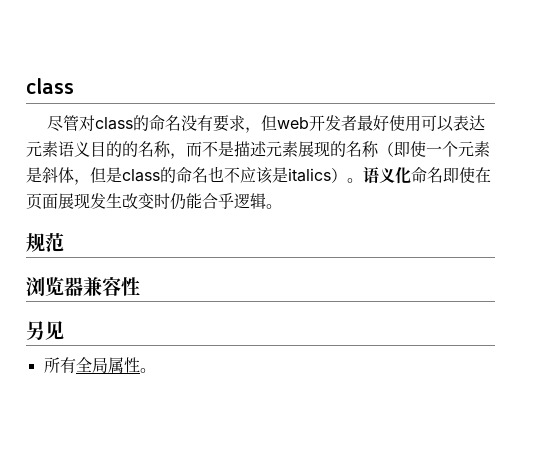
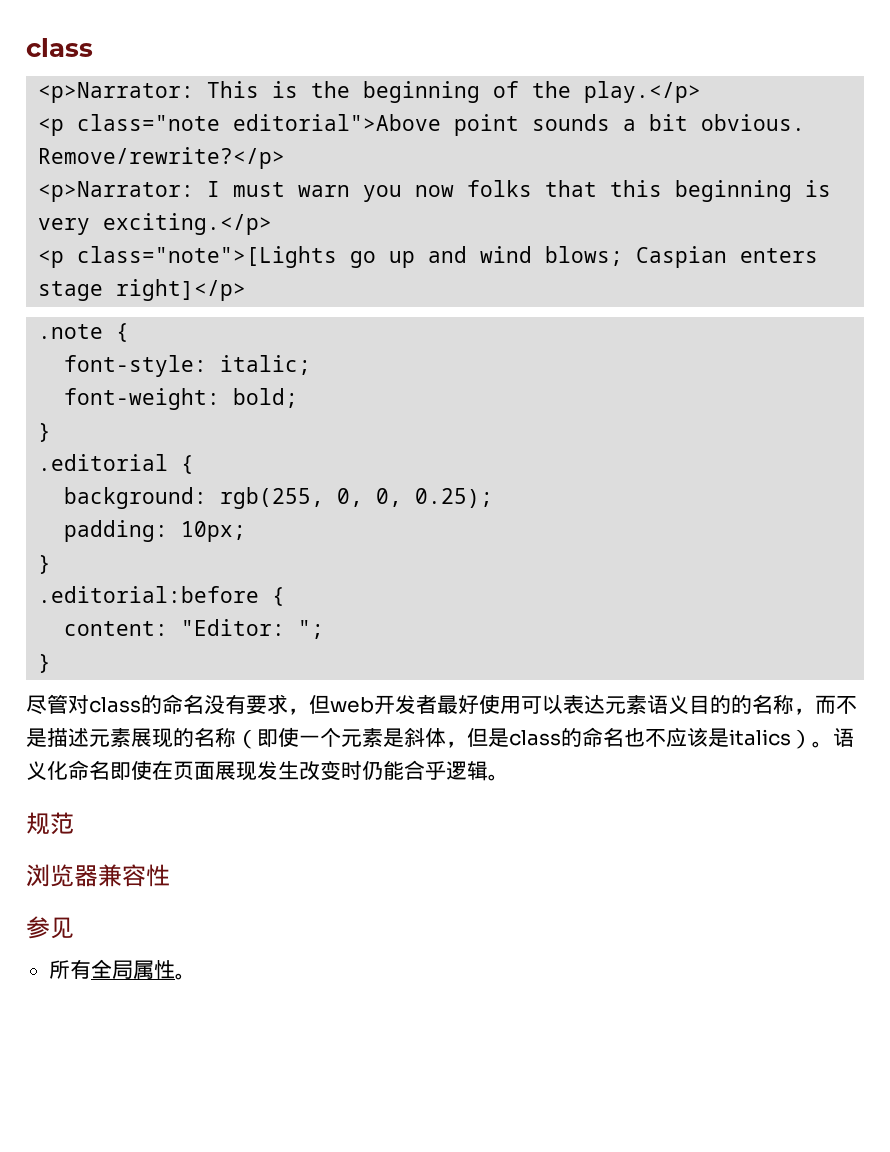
[26,78,74,94] class -> [26,38,93,57] [38,81,702,103] [38,114,806,136] [38,147,286,169] [38,180,832,202] [38,213,273,235] [38,246,819,268] [38,279,247,301] [38,323,130,342] [64,355,312,377] [64,388,299,410] [38,423,52,442] [38,454,195,474] [64,487,494,509] [64,520,247,542] [38,555,52,574] [38,586,286,606] [64,619,325,639] [38,654,52,673] class // <p>Narrator: This is the beginning of the play.</p> // <p class="note editorial">Above point sounds a bit obvious. Remove/rewrite?</p> // <p>Narrator: I must warn you now folks that this beginning is very exciting.</p> // <p class="note">[Lights go up and wind blows; Caspian enters stage right]</p> // .note { // font-style: italic; // font-weight: bold; // } // .editorial { // background: rgb(255, 0, 0, 0.25); // padding: 10px; // } // .editorial:before { // content: "Editor: "; // }
[26,321,45,340] 另 -> [26,916,50,939] 参

